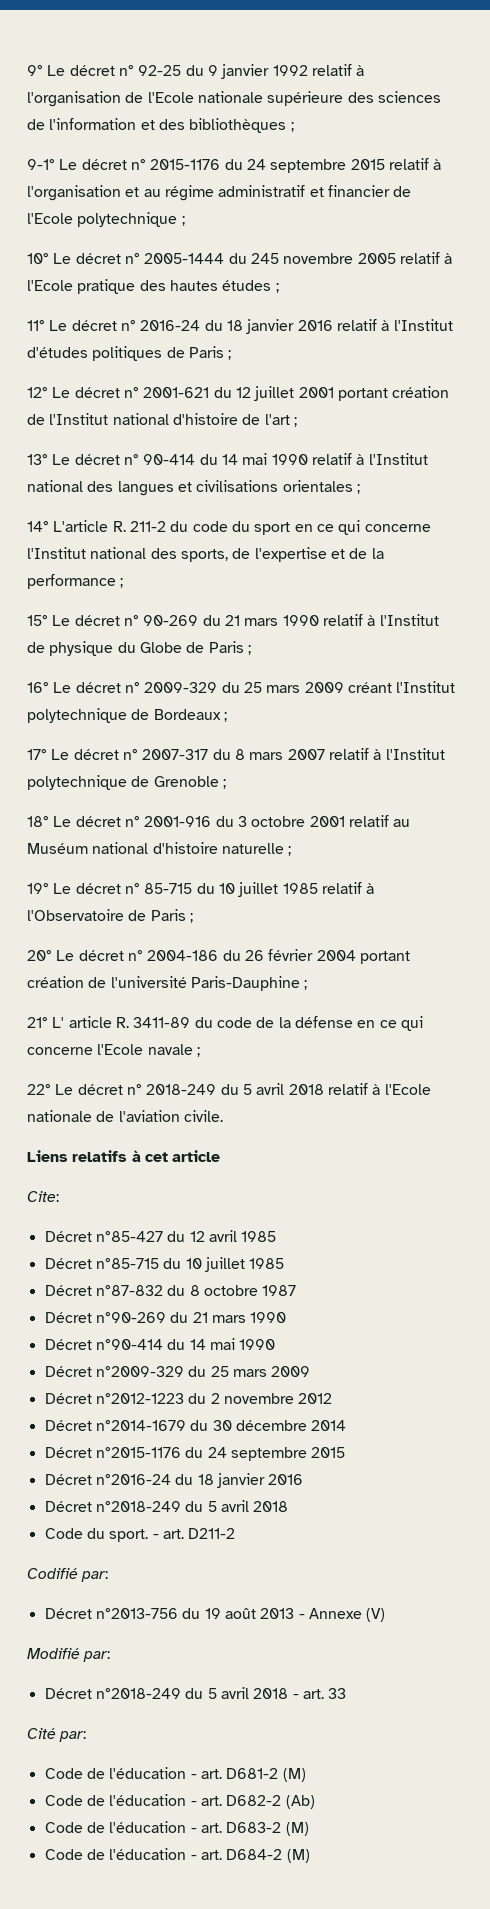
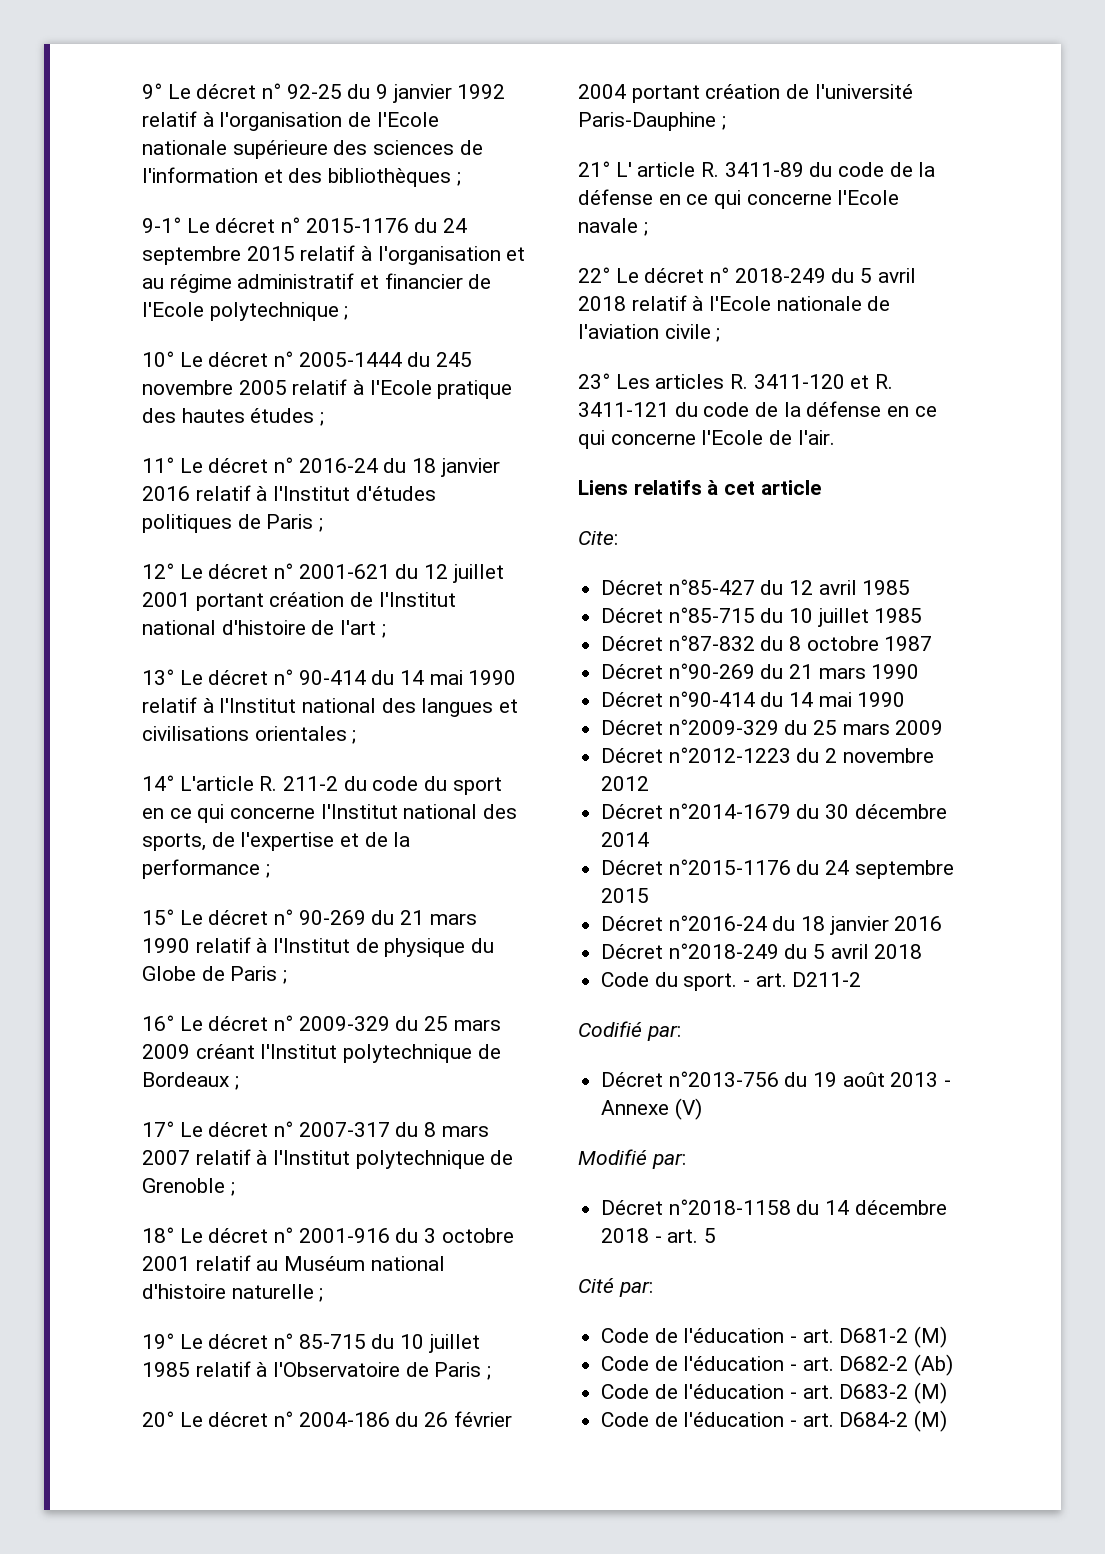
[183,1110,223,1122] civile. -> [664,324,721,342] [578,373,894,389] [578,401,937,417] [578,430,835,449] civile ; // 23° Les articles R. 3411-120 et R. 3411-121 du code de la défense en ce qui concerne l'Ecole de l'air.
[95,1687,249,1699] n°2018-249 du 5 avril -> [668,1199,947,1215] n°2018-1158 du 14 décembre
[328,1688,347,1699] 33 -> [704,1228,717,1243] 5

